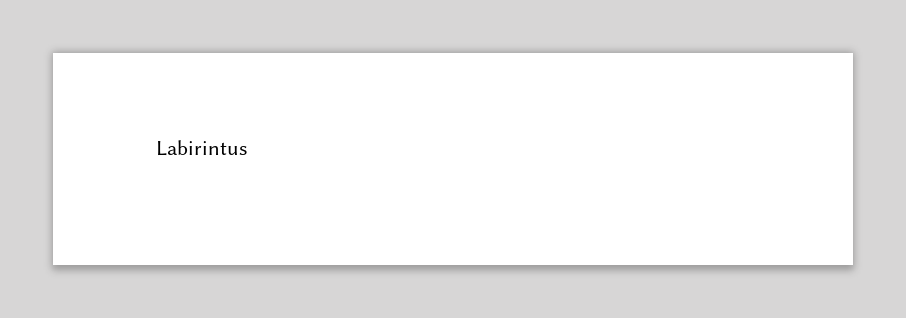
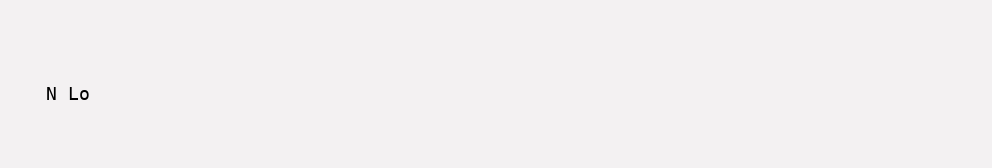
[156,140,248,156] Labirintus -> [46,87,90,100] N Lo

